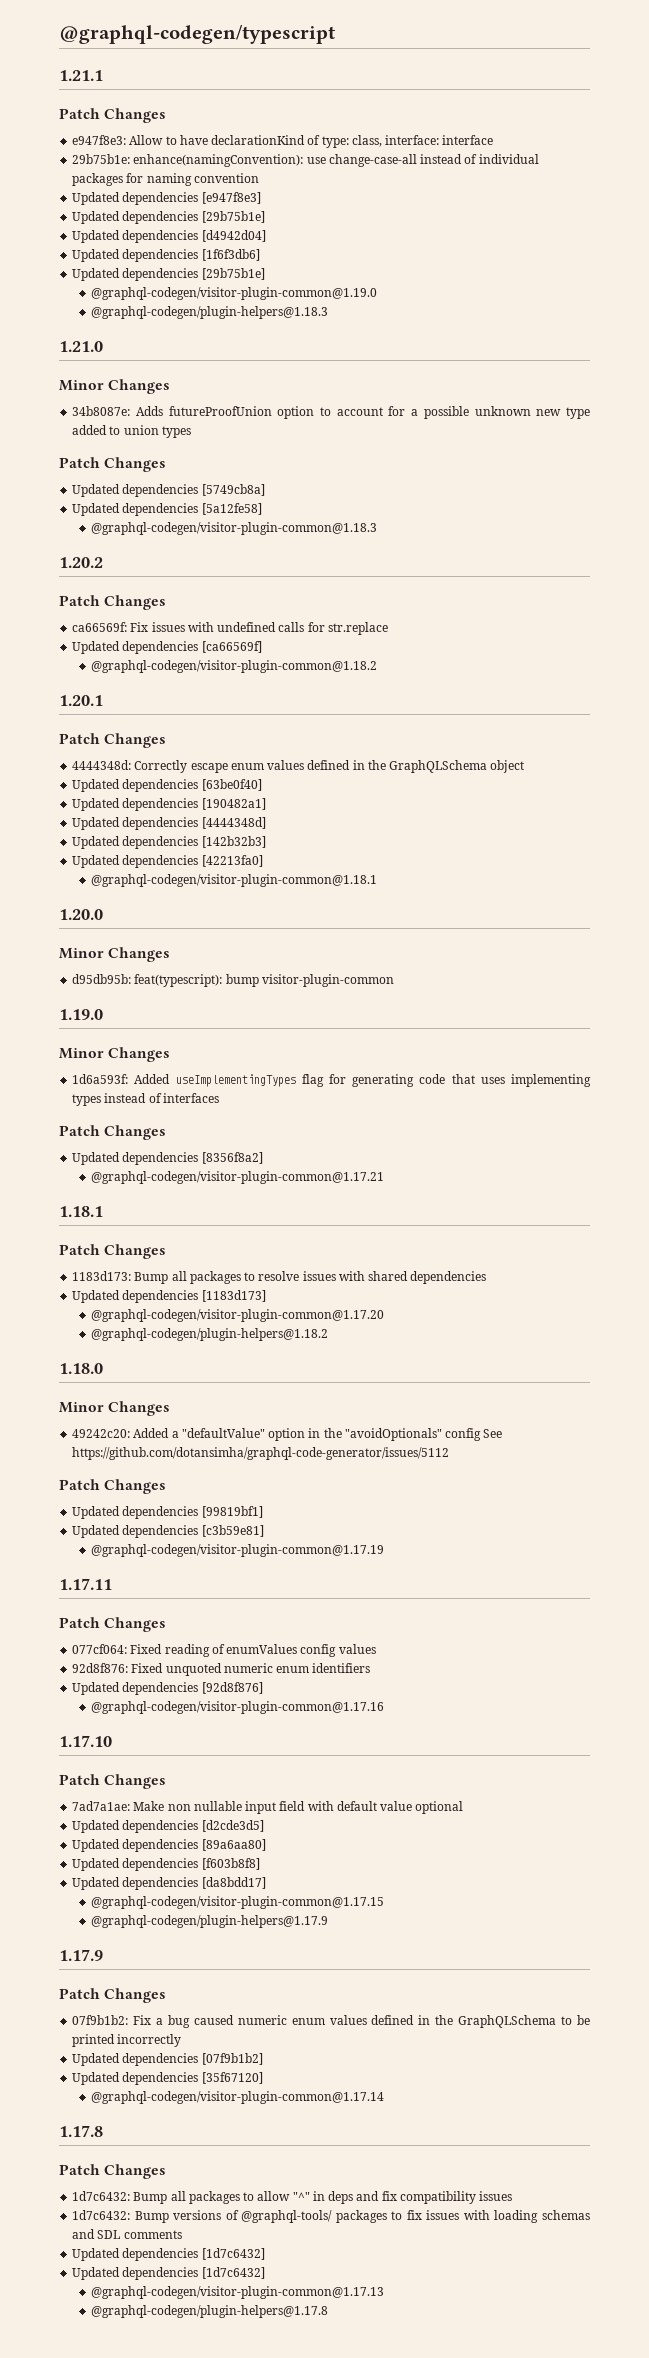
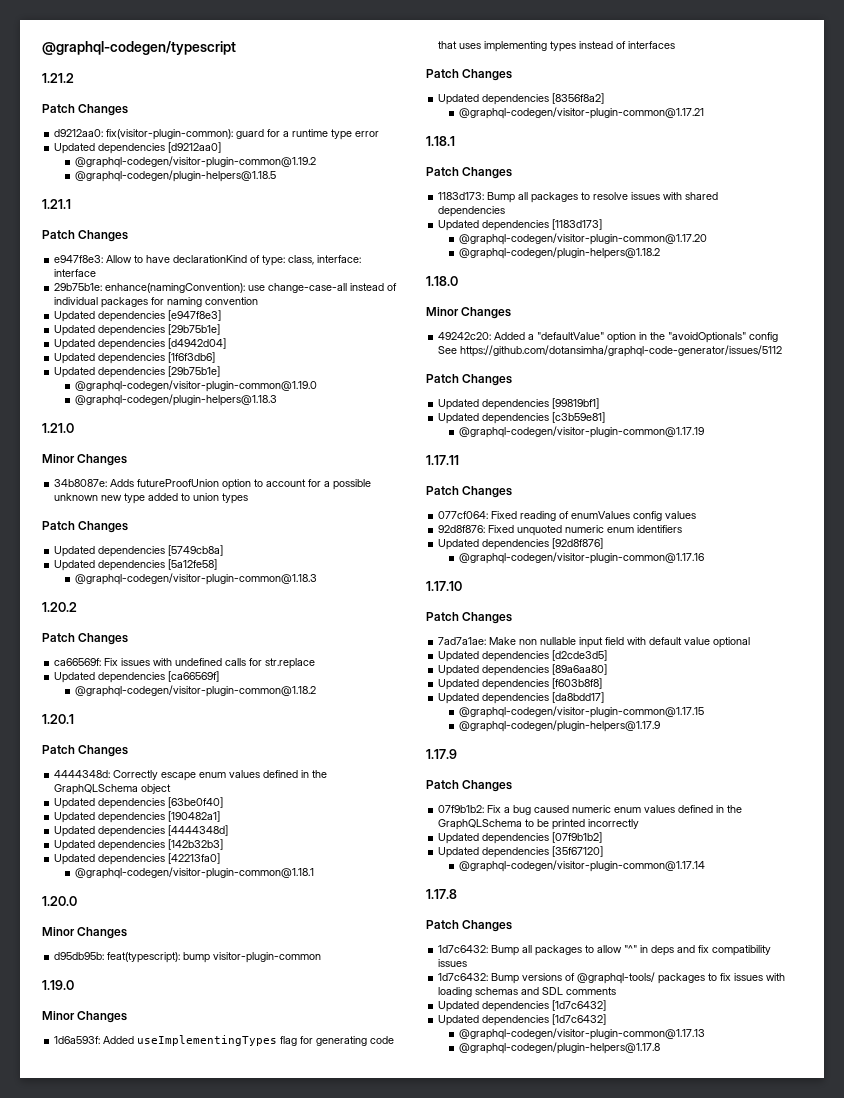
(335, 34) none -> [42,73,74,83] [42,104,129,116] [54,129,380,140] [54,142,222,154] [74,156,316,168] [74,170,276,182] // 1.21.2 // Patch Changes // d9212aa0: fix(visitor-plugin-common): guard for a runtime type error // Updated dependencies [d9212aa0] // @graphql-codegen/visitor-plugin-common@1.19.2 // @graphql-codegen/plugin-helpers@1.18.5

